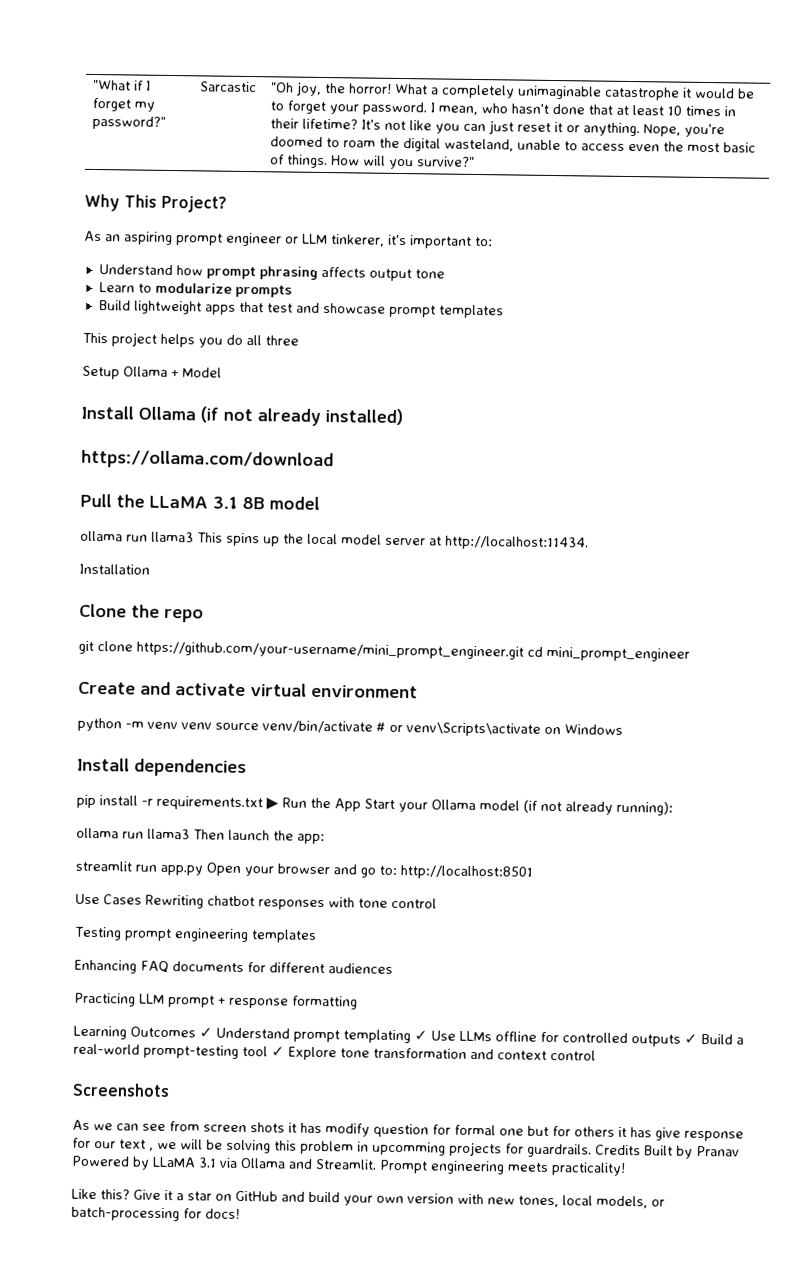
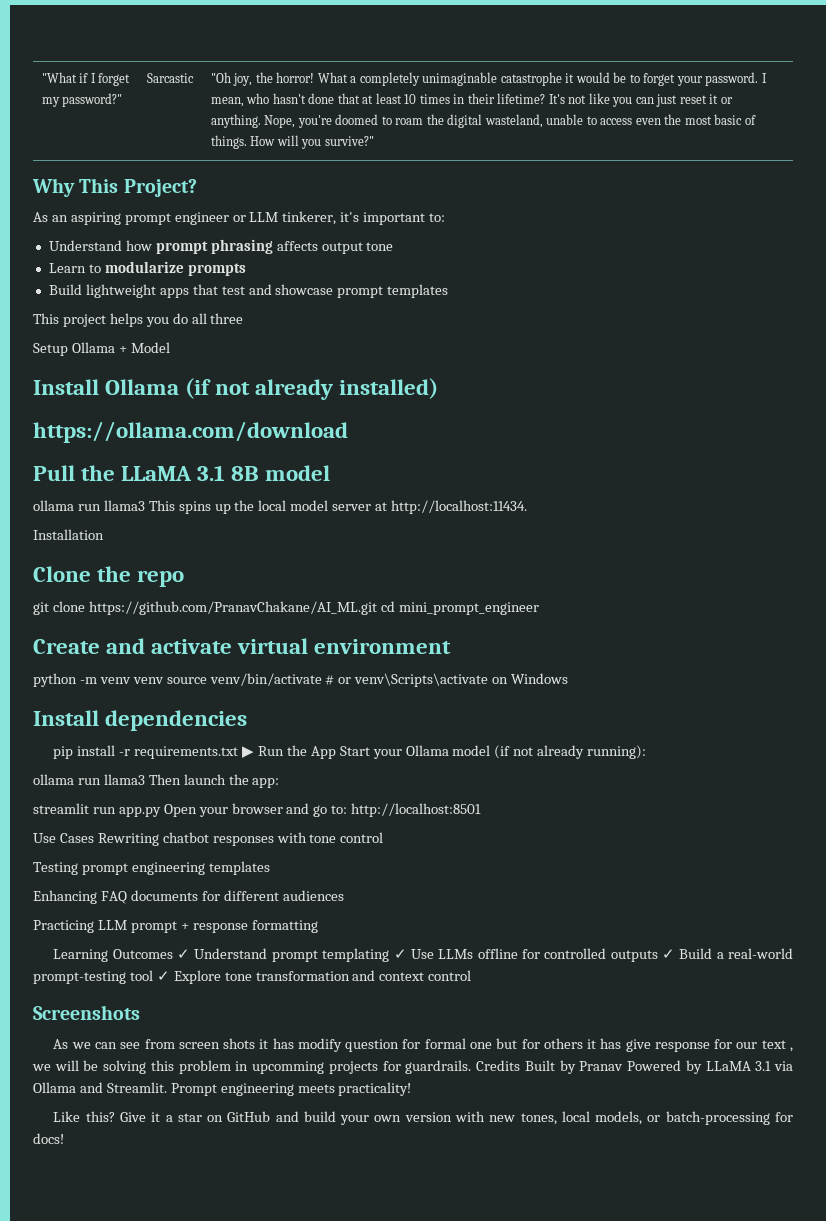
[136,641,524,660] https://github.com/your-username/mini_prompt_engineer.git -> [88,601,377,615] https://github.com/PranavChakane/AI_ML.git

